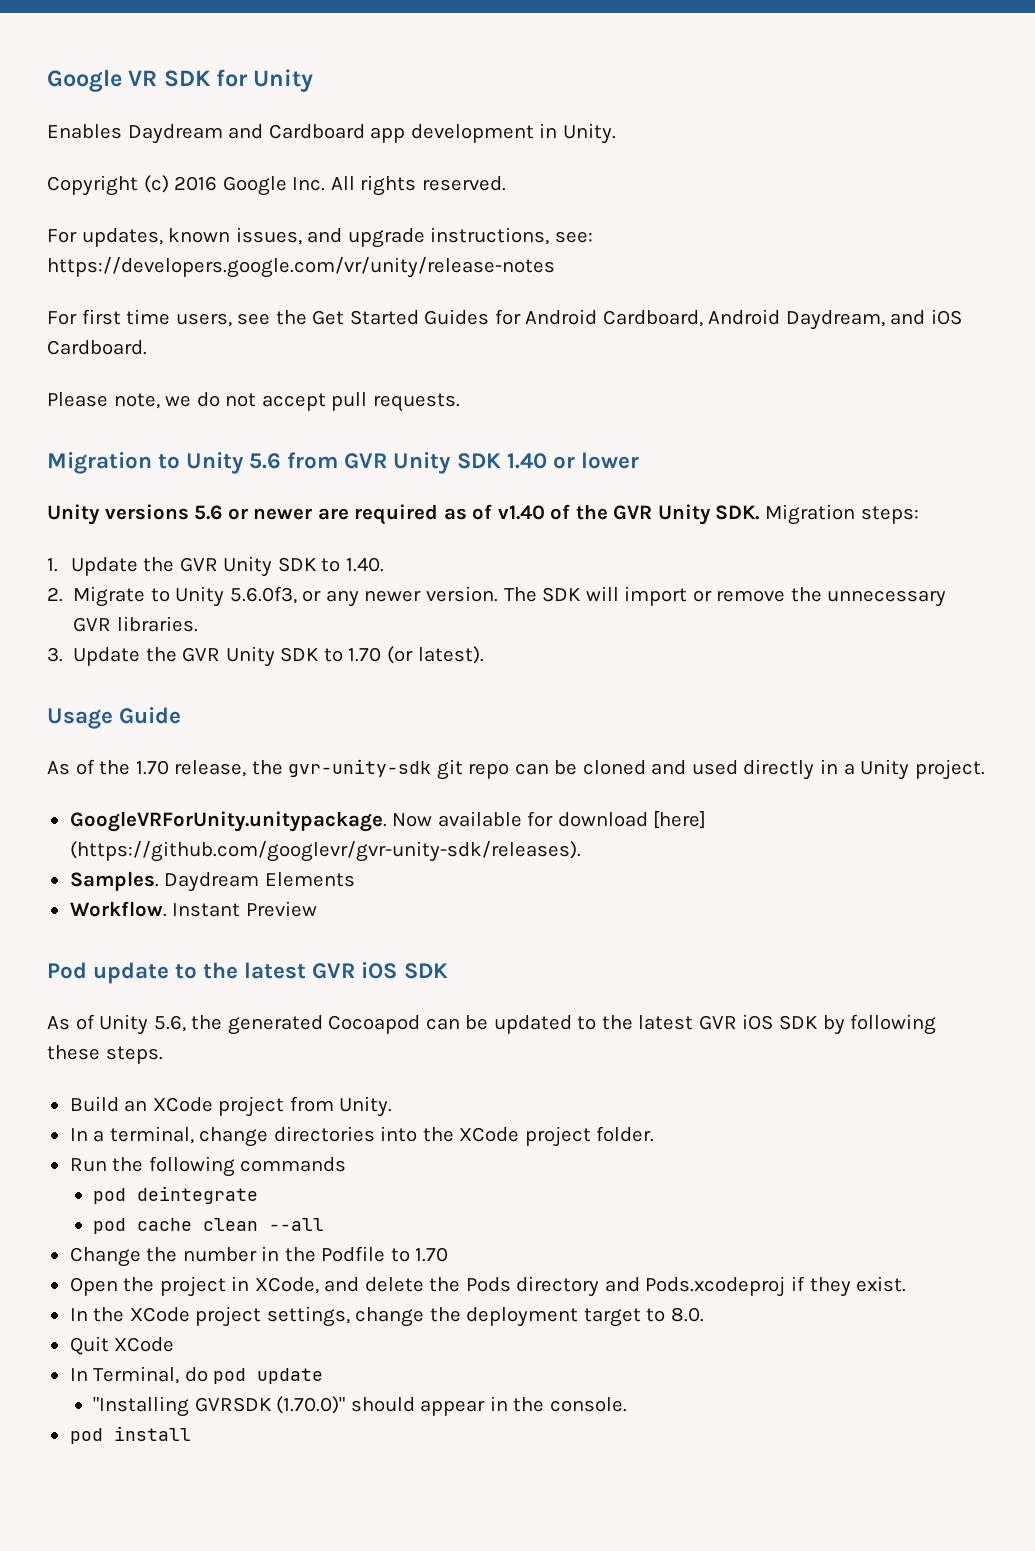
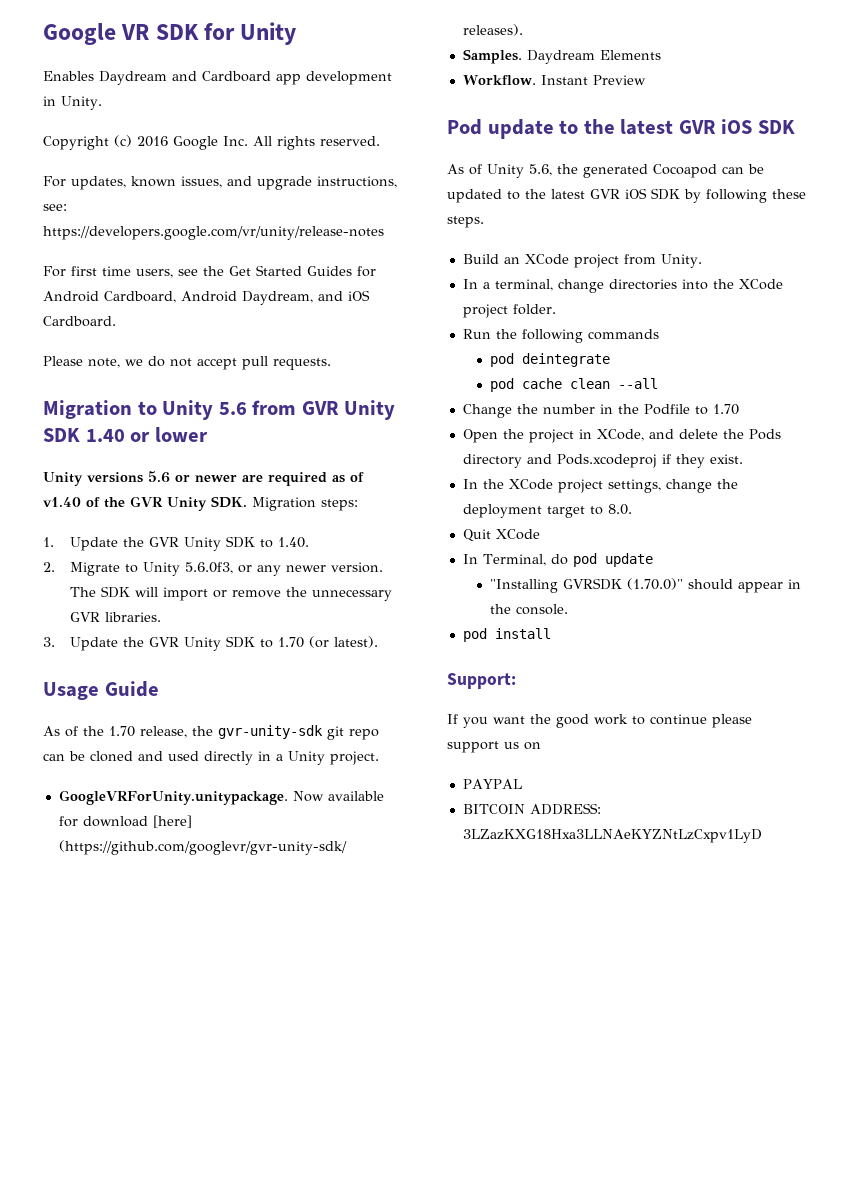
(191, 1433) none -> [447,673,516,689] [447,714,752,728] [447,741,541,753] [462,779,522,789] [462,803,601,815] [462,829,762,843] // Support: // If you want the good work to continue please support us on // PAYPAL // BITCOIN ADDRESS: 3LZazKXG18Hxa3LLNAeKYZNtLzCxpv1LyD

